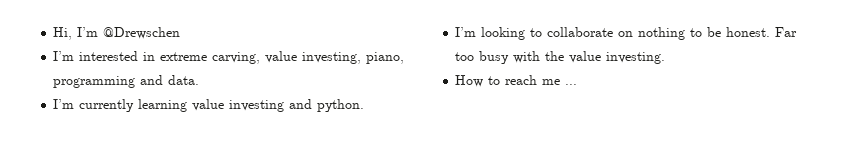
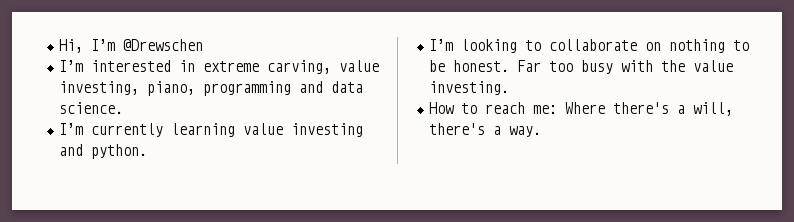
[168,75,200,85] data. -> [330,81,363,93] [58,102,123,114] data science.
[542,79,578,85] me ... -> [532,102,733,116] [428,123,541,137] me: Where there's a will, there's a way.

